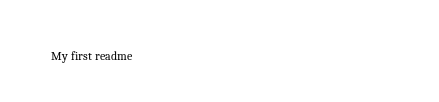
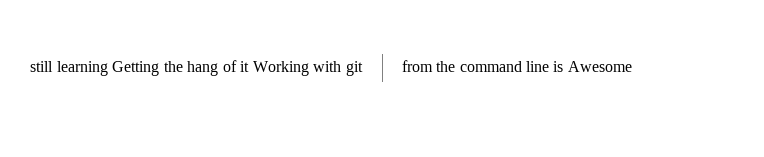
[51,51,134,63] My first readme -> [30,60,632,76] still learning Getting the hang of it Working with git from the command line is Awesome

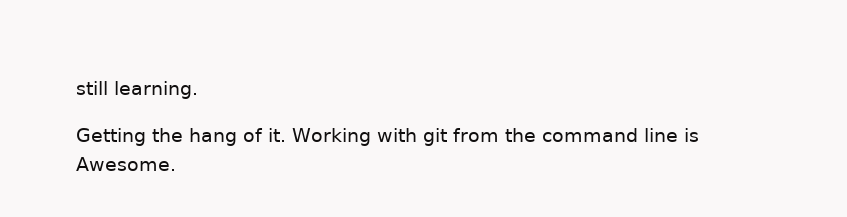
[56,61,108,76] learning -> [114,81,198,99] learning. //
[240,61,250,72] it -> [268,128,286,142] it.
[567,61,632,72] Awesome -> [76,157,176,171] Awesome.

